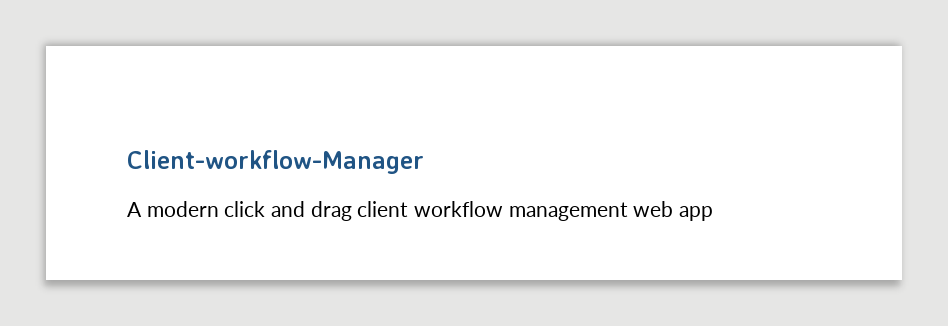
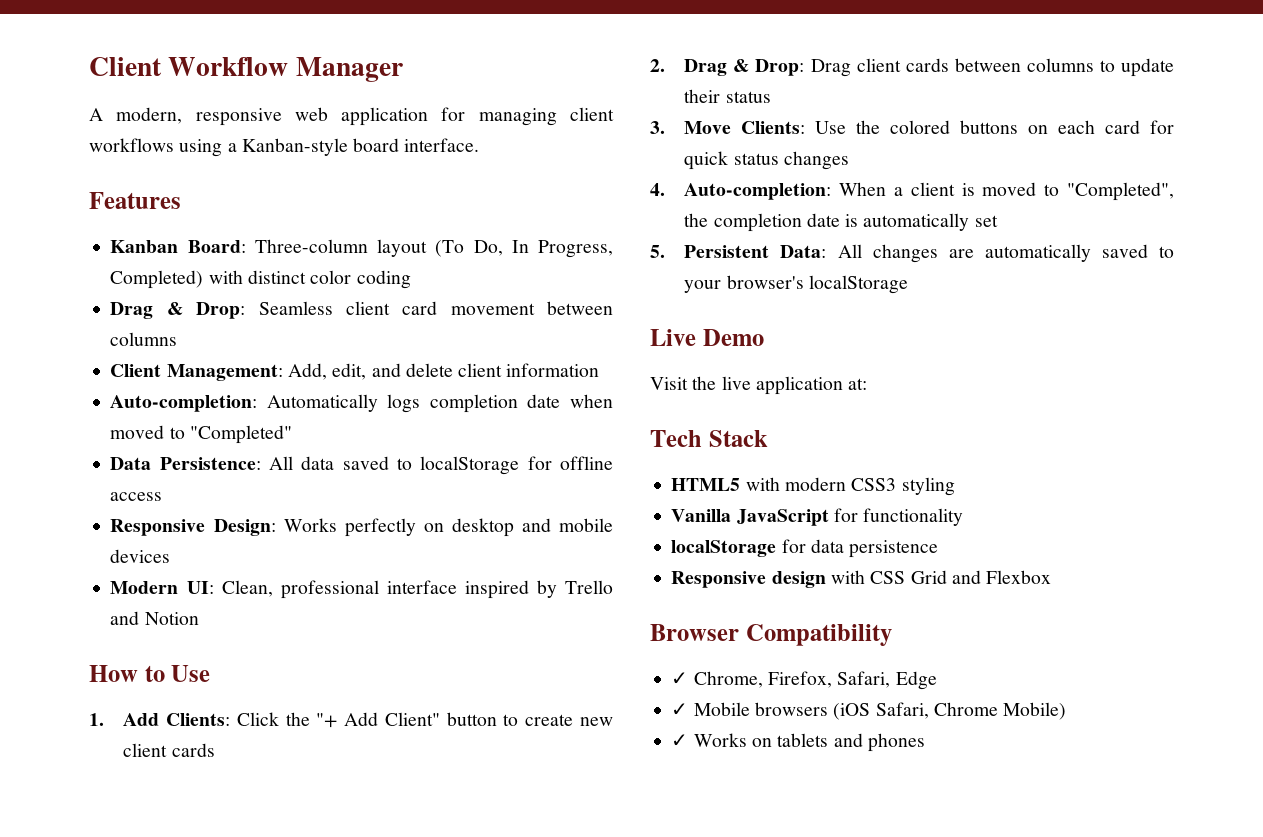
[127,150,424,174] [127,201,714,221] Client-workflow-Manager // A modern click and drag client workflow management web app -> [89,57,403,82] [89,107,614,126] [89,138,480,157] [89,192,181,209] [110,239,613,258] [110,270,411,289] [110,301,613,319] [110,332,178,346] [110,363,600,381] [110,394,613,413] [110,425,292,444] [110,456,614,475] [110,492,163,501] [110,518,613,537] [110,549,171,563] [110,580,613,599] [110,611,199,625] [89,665,211,682] [89,712,613,728] [123,743,215,757] [650,58,1174,77] [684,89,771,103] [650,120,1174,134] [684,151,849,170] [650,182,1174,201] [684,213,998,232] [650,244,1174,263] [684,275,908,294] [650,329,764,346] [650,376,868,395] [650,430,768,447] [671,477,955,496] [671,508,964,526] [671,539,939,558] [671,570,1052,588] [650,624,892,646] [671,671,937,690] [671,702,1067,720] [671,733,925,752] Client Workflow Manager // A modern, responsive web application for managing client workflows using a Kanban-style board interface. // Features // Kanban Board: Three-column layout (To Do, In Progress, Completed) with distinct color coding // Drag & Drop: Seamless client card movement between columns // Client Management: Add, edit, and delete client information // Auto-completion: Automatically logs completion date when moved to "Completed" // Data Persistence: All data saved to localStorage for offline access // Responsive Design: Works perfectly on desktop and mobile devices // Modern UI: Clean, professional interface inspired by Trello and Notion // How to Use // 1. Add Clients: Click the "+ Add Client" button to create new client cards // 2. Drag & Drop: Drag client cards between columns to update their status // 3. Move Clients: Use the colored buttons on each card for quick status changes // 4. Auto-completion: When a client is moved to "Completed", the completion date is automatically set // 5. Persistent Data: All changes are automatically saved to your browser's localStorage // Live Demo // Visit the live application at: // Tech Stack // HTML5 with modern CSS3 styling // Vanilla JavaScript for functionality // localStorage for data persistence // Responsive design with CSS Grid and Flexbox // Browser Compatibility // ✓ Chrome, Firefox, Safari, Edge // ✓ Mobile browsers (iOS Safari, Chrome Mobile) // ✓ Works on tablets and phones

